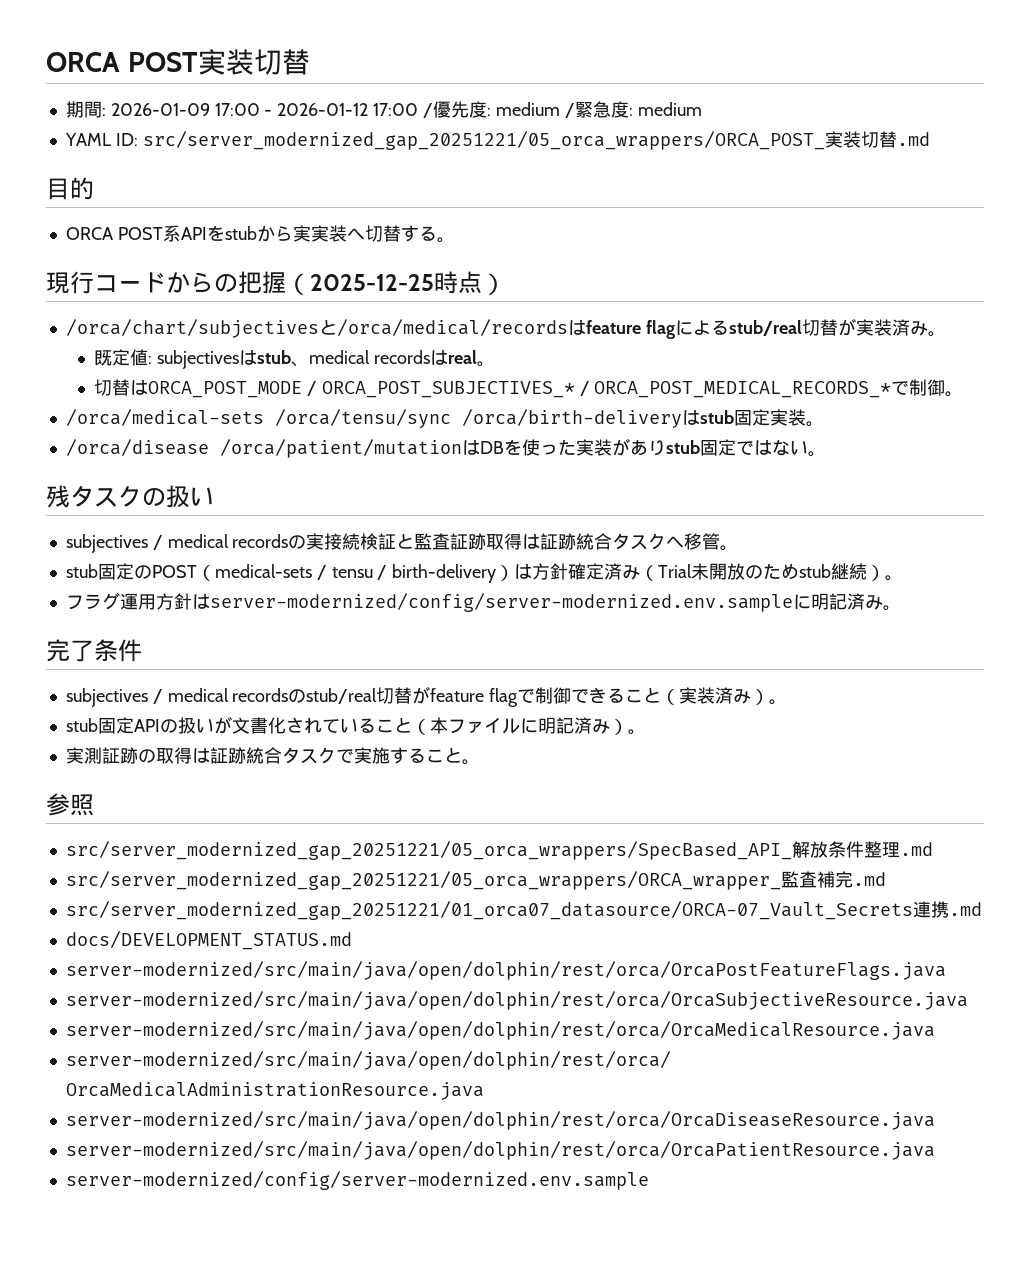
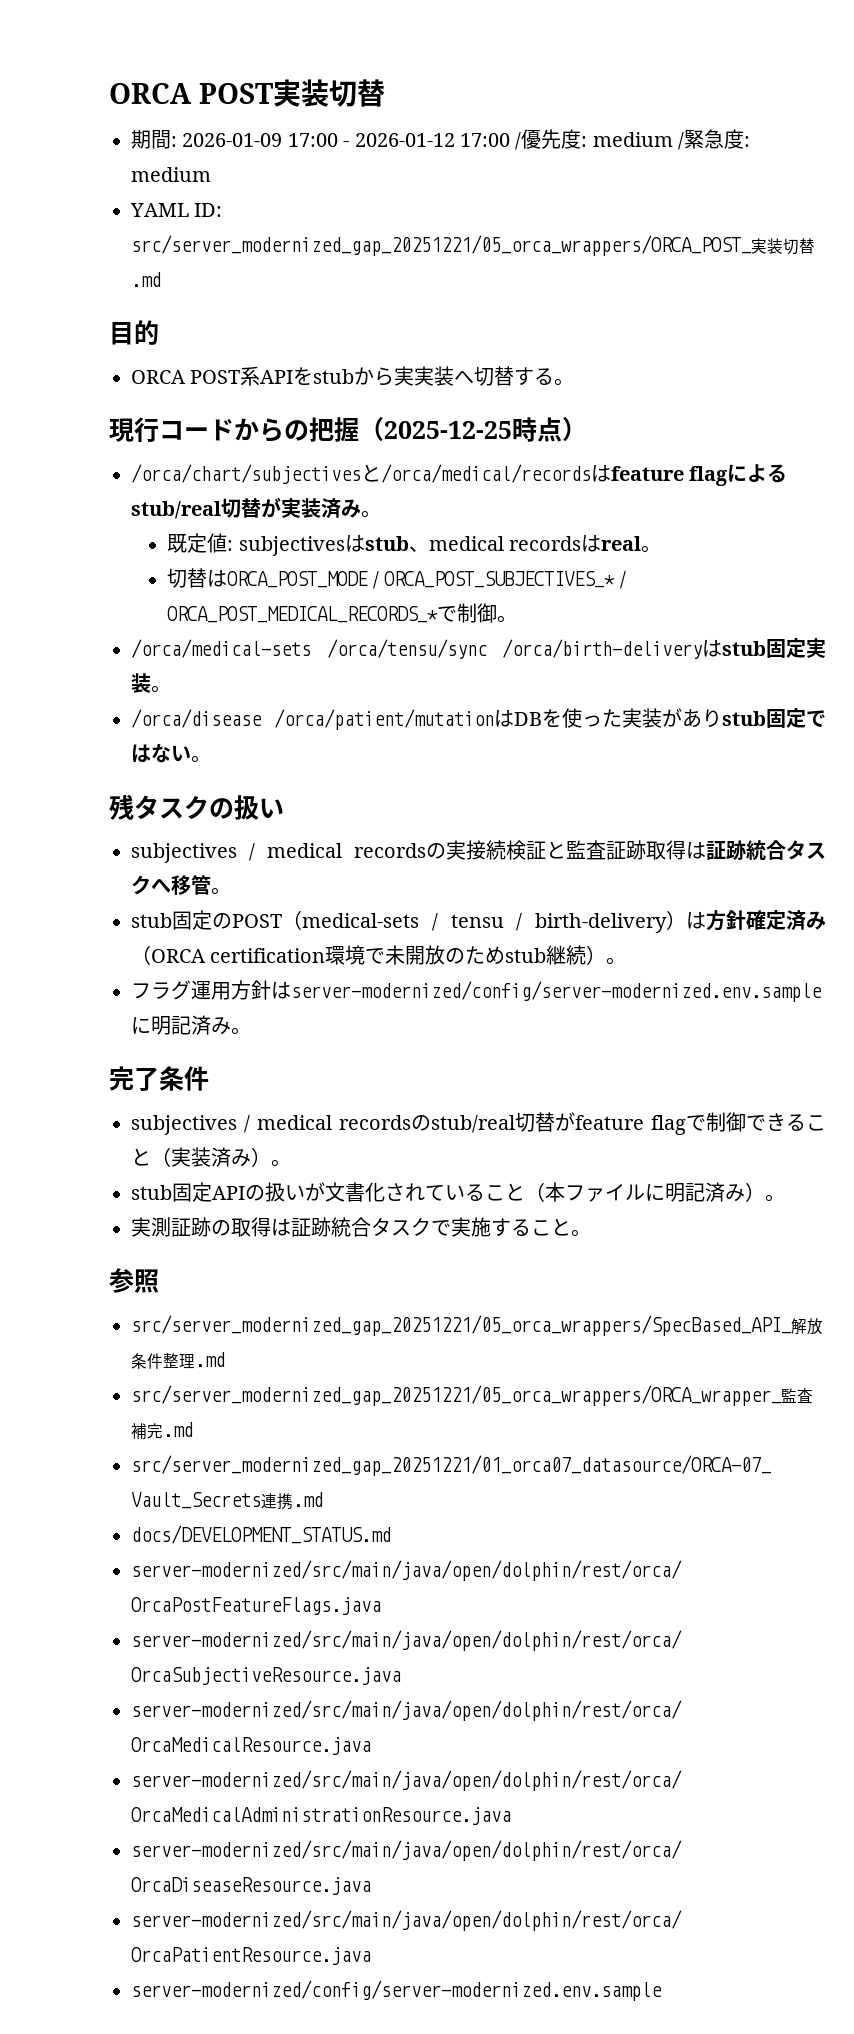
[658,564,693,578] Trial -> [151,945,386,965] ORCA certification環境で

